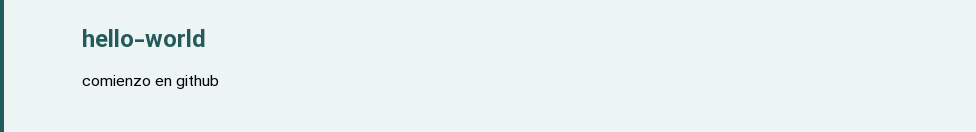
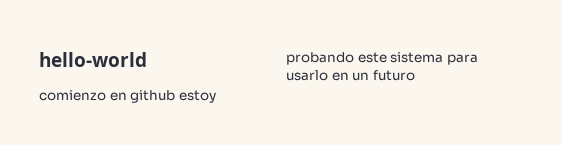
(220, 82) none -> [178,90,216,103] [286,52,478,65] [286,70,415,81] estoy probando este sistema para usarlo en un futuro

